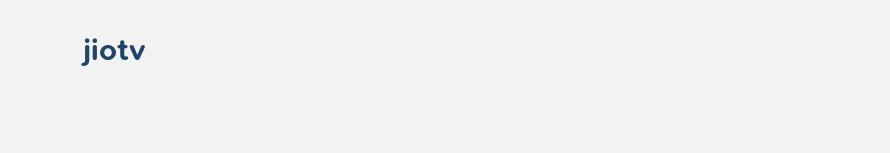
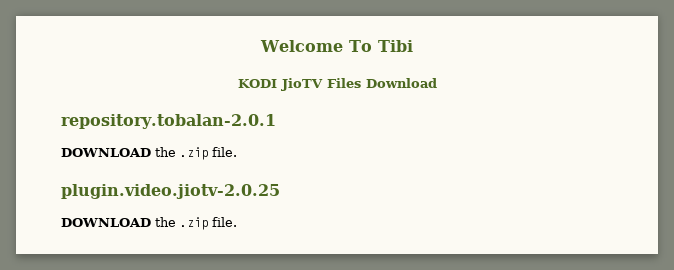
[80,38,146,67] jiotv -> [260,40,413,52] [237,78,437,91] [61,114,276,129] [61,147,237,160] [61,184,280,199] [61,217,237,230] Welcome To Tibi // KODI JioTV Files Download // repository.tobalan-2.0.1 // DOWNLOAD the .zip file. // plugin.video.jiotv-2.0.25 // DOWNLOAD the .zip file.

